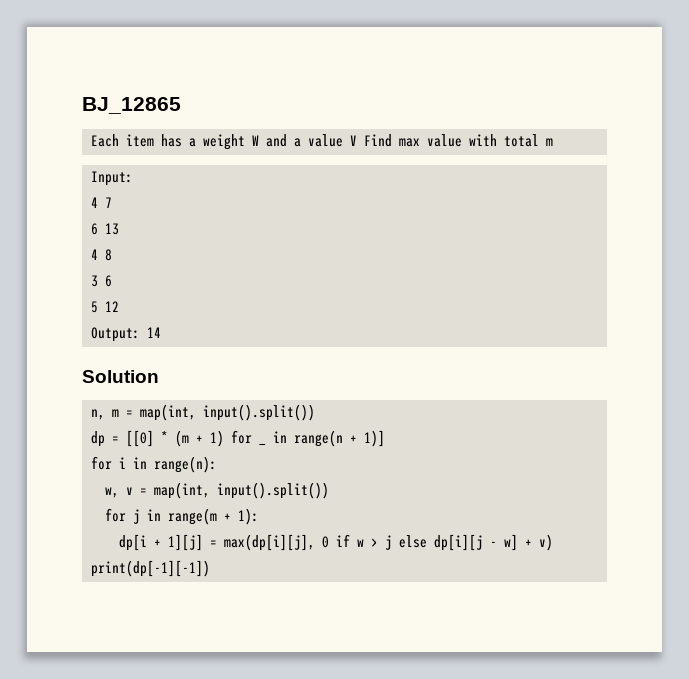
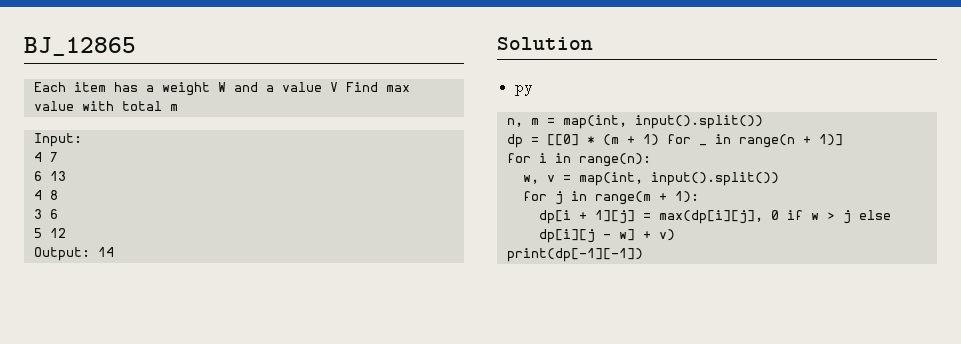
(159, 376) none -> [515,85,534,96] // py

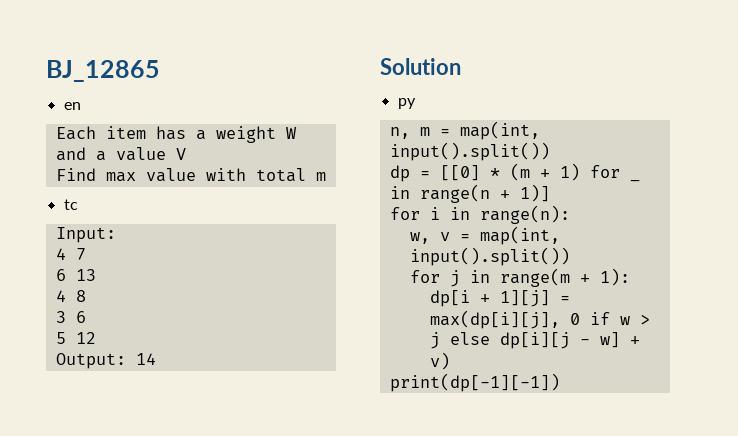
(136, 46) none -> [63,102,81,110] // en
(338, 87) none -> (186, 154) //
(178, 107) none -> [63,199,78,210] // tc

